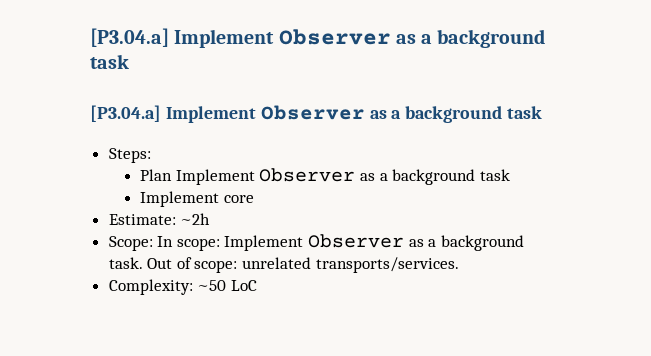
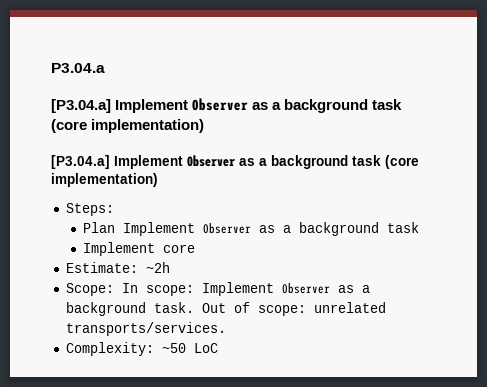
[90,28,546,48] [90,54,129,69] [90,105,543,123] [P3.04.a] Implement Observer as a background task // [P3.04.a] Implement Observer as a background task -> [51,63,105,73] [51,98,403,113] [51,119,205,133] [51,155,419,169] [51,173,158,187] P3.04.a // [P3.04.a] Implement Observer as a background task (core implementation) // [P3.04.a] Implement Observer as a background task (core implementation)

